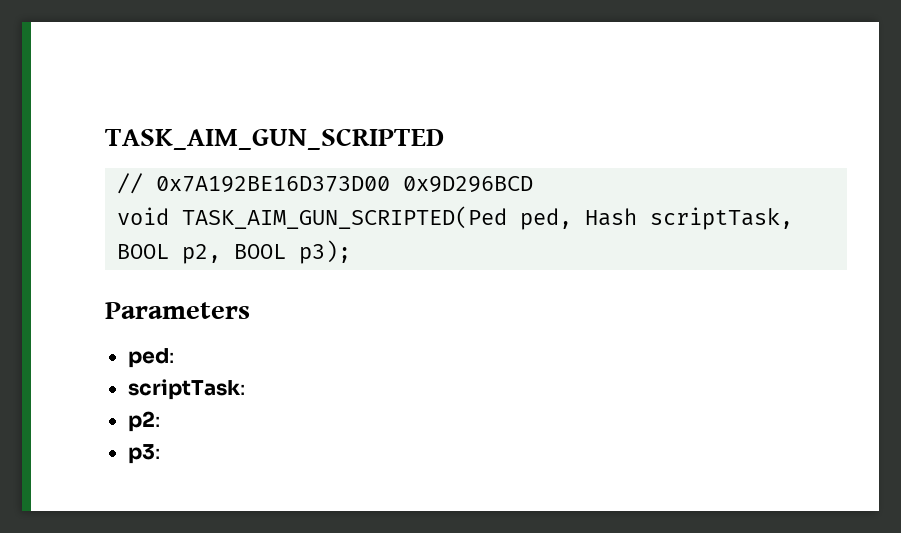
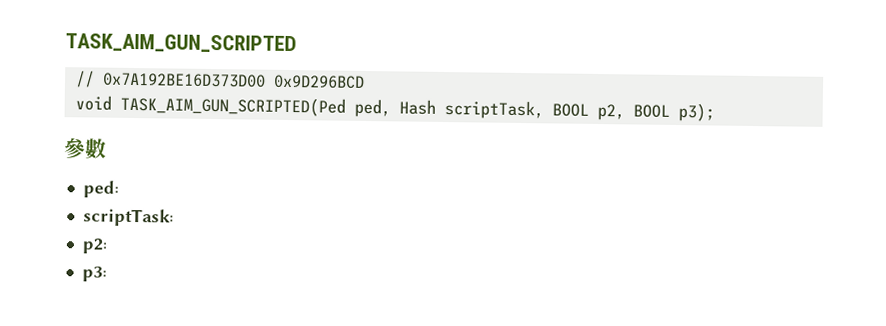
[105,302,250,319] Parameters -> [64,138,107,159] 參數

